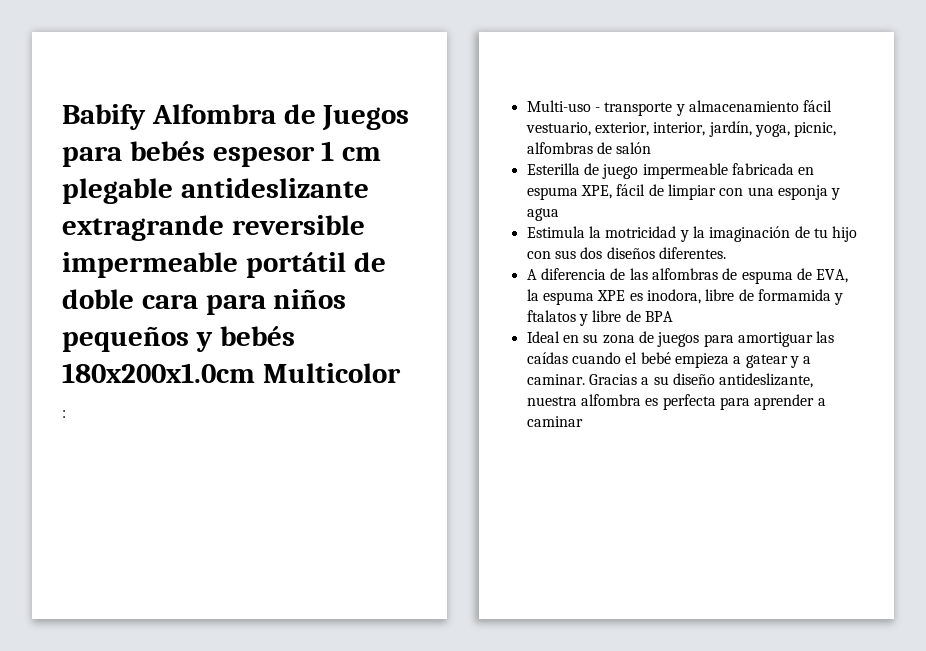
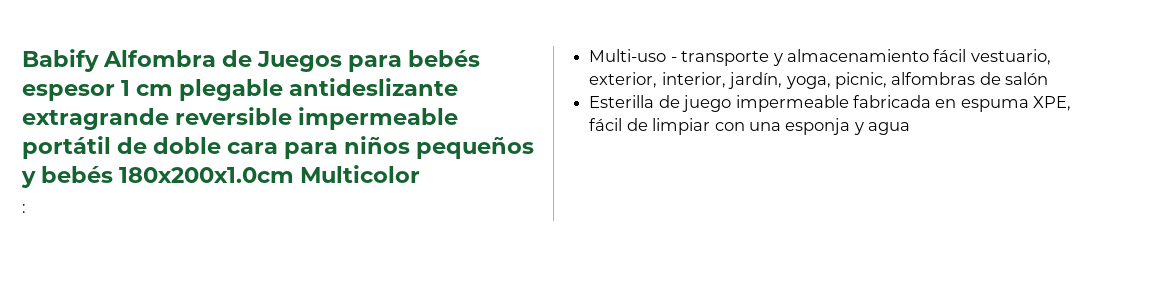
[526,226,858,242] [526,247,726,259] [526,268,849,284] [526,289,844,305] [526,310,673,326] [526,331,835,347] [526,352,812,368] [526,373,814,388] [526,394,826,410] [526,416,583,427] // Estimula la motricidad y la imaginación de tu hijo con sus dos diseños diferentes. // A diferencia de las alfombras de espuma de EVA, la espuma XPE es inodora, libre de formamida y ftalatos y libre de BPA // Ideal en su zona de juegos para amortiguar las caídas cuando el bebé empieza a gatear y a caminar. Gracias a su diseño antideslizante, nuestra alfombra es perfecta para aprender a caminar -> (911, 128) none

